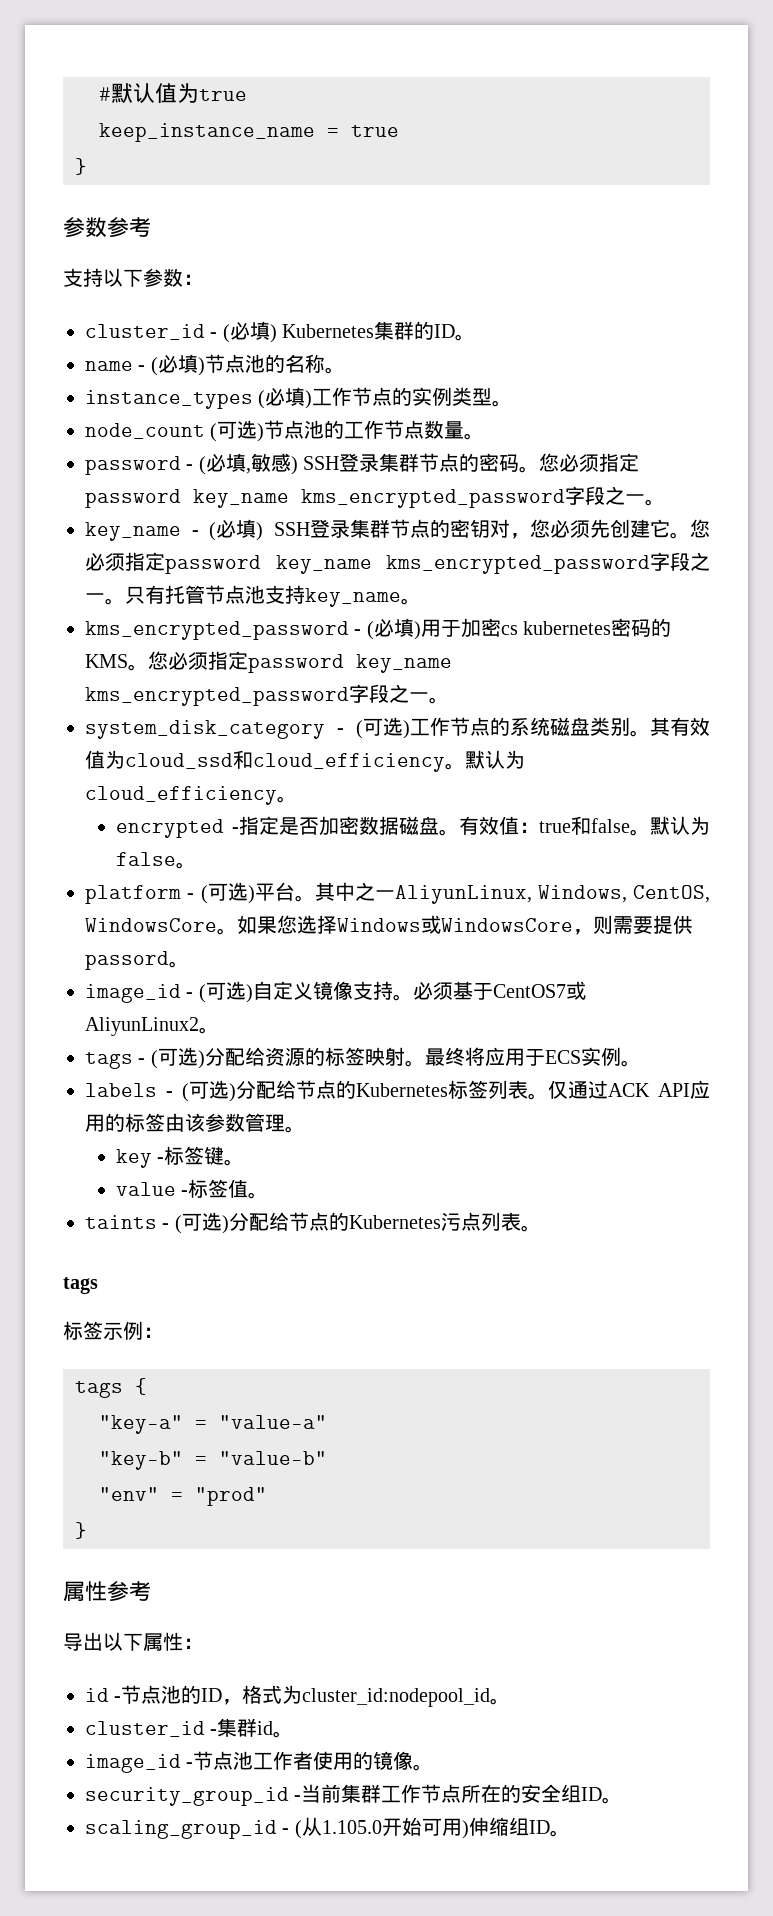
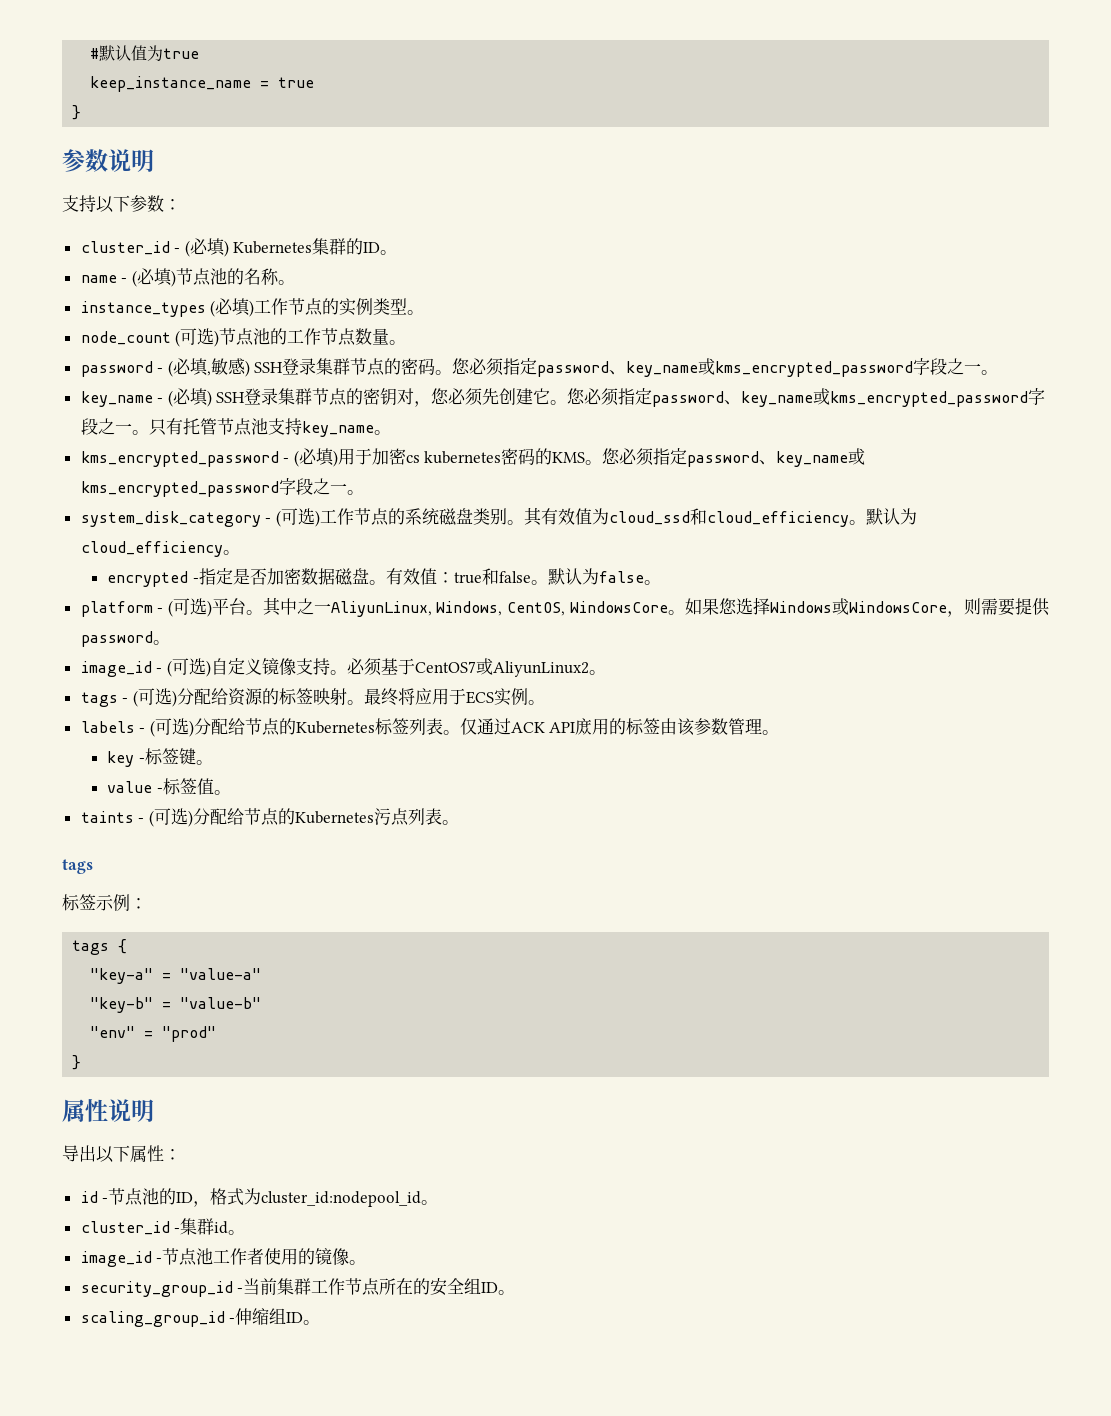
[107,217,151,238] 参考 -> [108,149,154,172] 说明
[193,489,289,508] key_name -> [609,358,716,377] 、key_name或
[275,555,372,574] key_name -> [724,388,831,407] 、key_name或
[356,654,452,673] key_name -> [759,448,866,467] 、key_name或
[85,951,169,970] passord -> [80,631,153,647] password
[690,1080,710,1099] 应 -> [575,718,593,735] 庻
[107,1581,151,1602] 参考 -> [108,1099,154,1122] 说明
[294,1817,469,1839] (从1.105.0开始可用) -> (236, 1320) none

